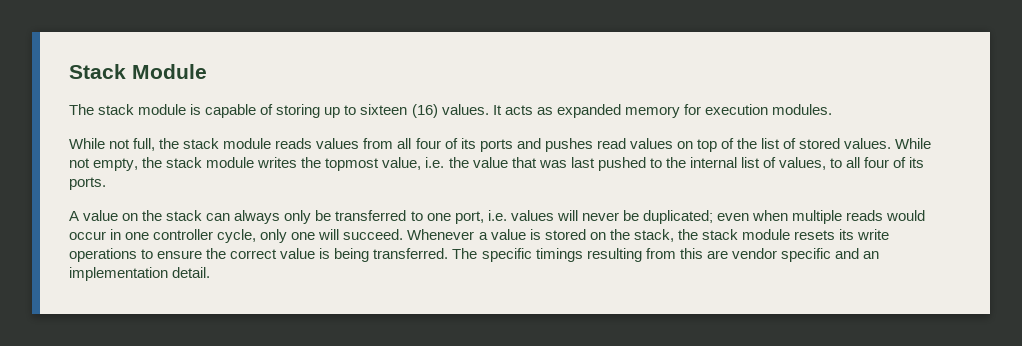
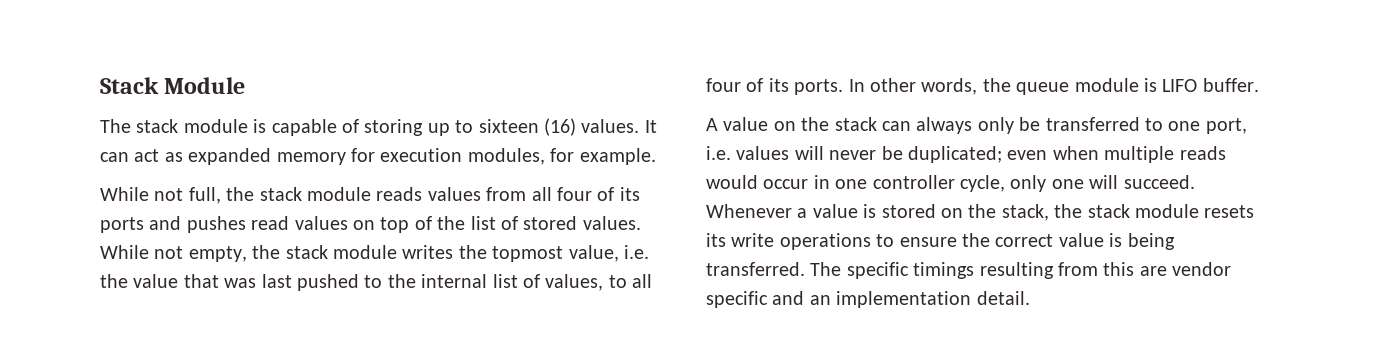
[504,105,533,115] acts -> [100,149,160,162] can act
[771,104,832,115] modules. -> [467,148,656,165] modules, for example.
(106, 183) none -> [848,78,1259,95] In other words, the queue module is LIFO buffer.

